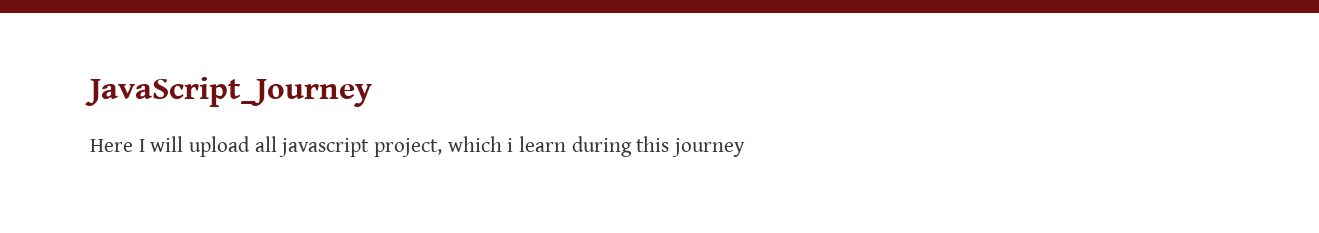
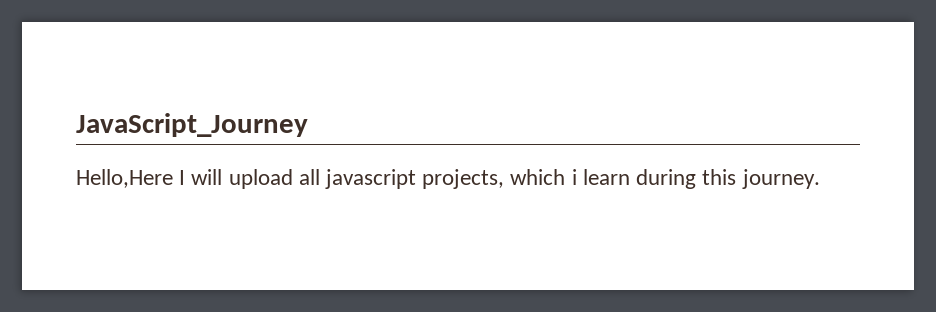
[90,139,133,152] Here -> [76,169,173,188] Hello,Here
[374,138,443,157] project, -> [422,169,505,189] projects,
[672,138,746,157] journey -> [741,169,820,189] journey.

